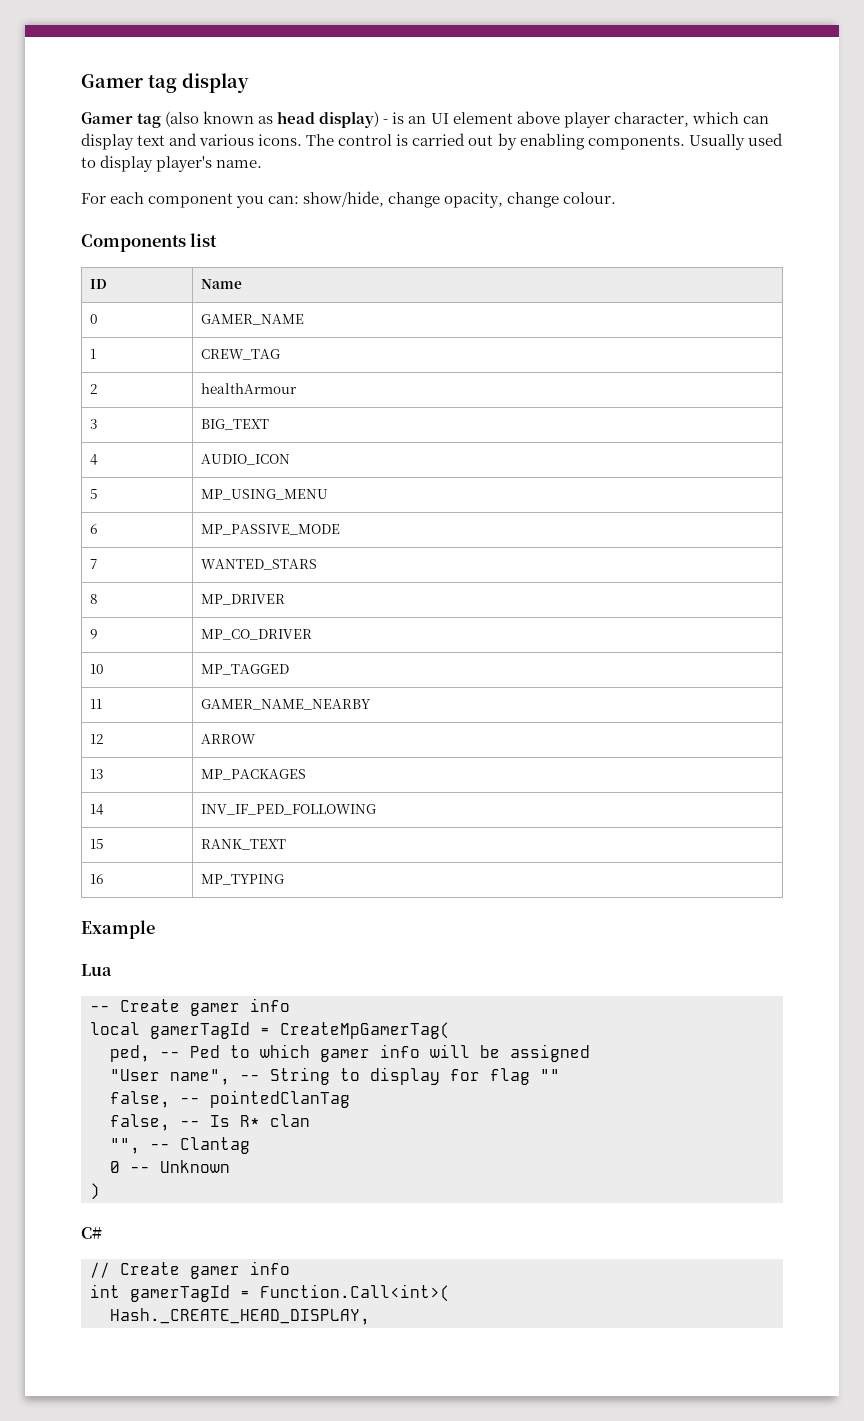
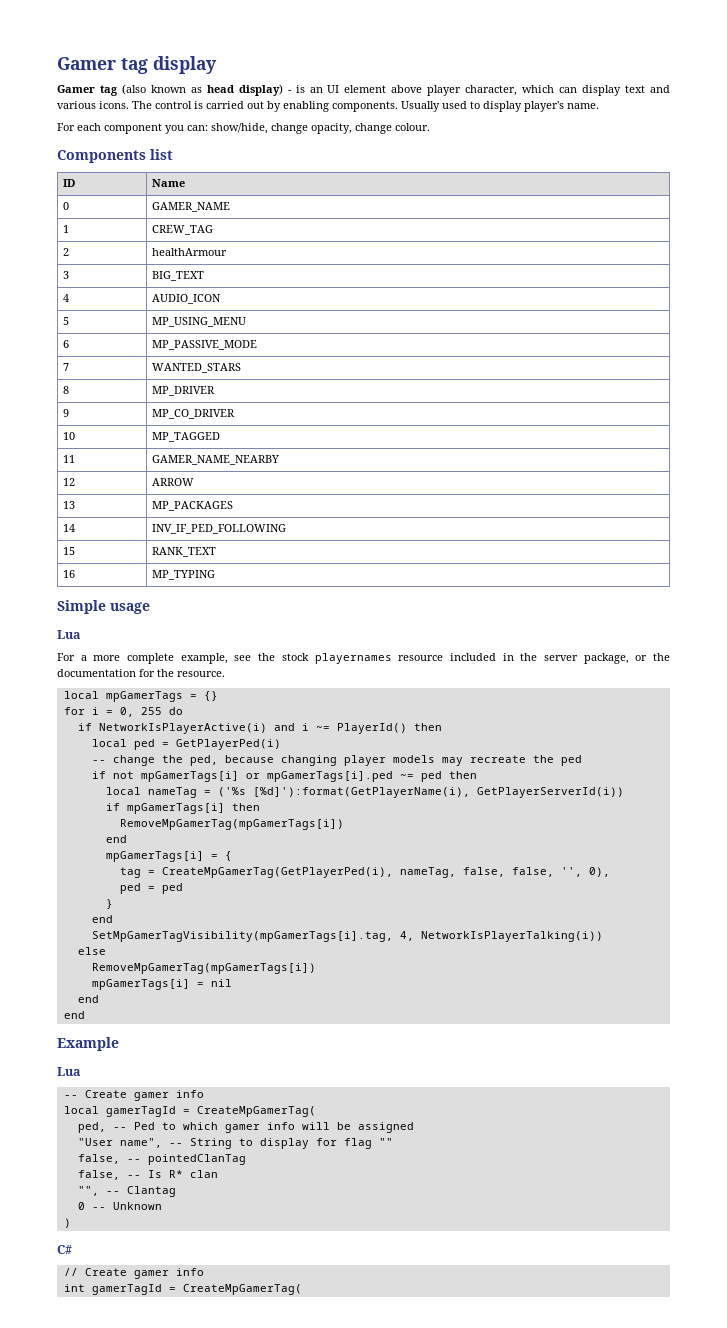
(285, 879) none -> [57,600,150,614] [57,630,81,639] [57,653,670,664] [57,669,225,677] [63,691,218,702] [63,707,183,717] [77,723,442,734] [91,739,281,750] [91,755,582,766] [91,771,477,782] [105,787,624,798] [105,803,260,814] [119,819,344,830] [105,835,127,843] [105,851,232,862] [119,867,610,878] [119,883,183,894] [105,899,113,909] [91,915,113,923] [91,931,603,942] [77,947,106,955] [91,963,316,974] [91,979,232,990] [77,995,99,1003] [63,1011,85,1019] // Simple usage // Lua // For a more complete example, see the stock playernames resource included in the server package, or the documentation for the resource. // local mpGamerTags = {} // for i = 0, 255 do // if NetworkIsPlayerActive(i) and i ~= PlayerId() then // local ped = GetPlayerPed(i) // -- change the ped, because changing player models may recreate the ped // if not mpGamerTags[i] or mpGamerTags[i].ped ~= ped then // local nameTag = ('%s [%d]'):format(GetPlayerName(i), GetPlayerServerId(i)) // if mpGamerTags[i] then // RemoveMpGamerTag(mpGamerTags[i]) // end // mpGamerTags[i] = { // tag = CreateMpGamerTag(GetPlayerPed(i), nameTag, false, false, '', 0), // ped = ped // } // end // SetMpGamerTagVisibility(mpGamerTags[i].tag, 4, NetworkIsPlayerTalking(i)) // else // RemoveMpGamerTag(mpGamerTags[i]) // mpGamerTags[i] = nil // end // end
[260,1284,450,1302] [110,1308,370,1325] Function.Call<int>( // Hash._CREATE_HEAD_DISPLAY, -> [182,1284,302,1295] CreateMpGamerTag(

